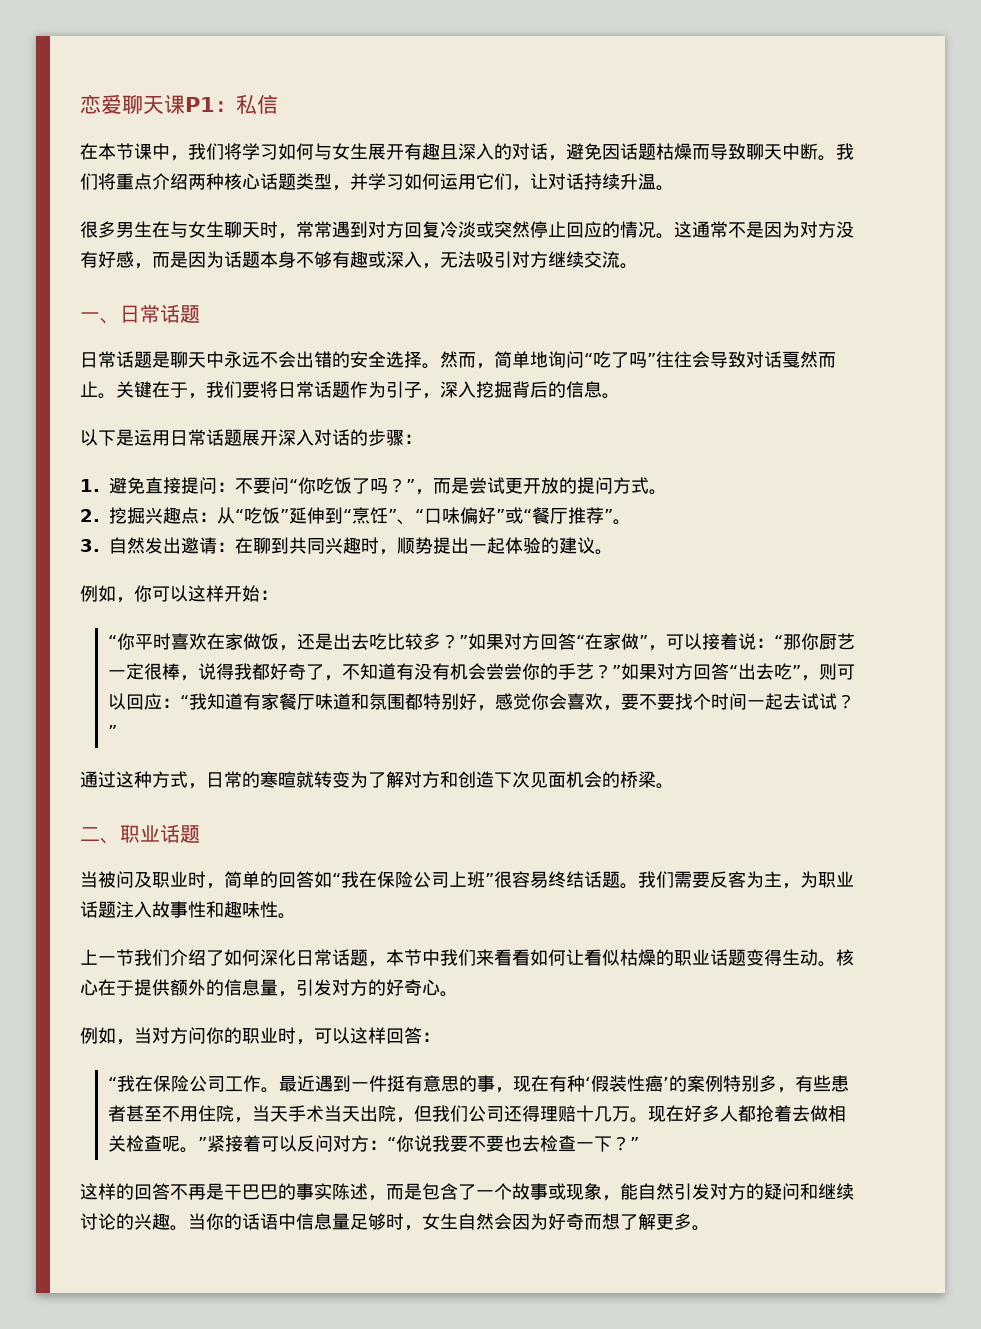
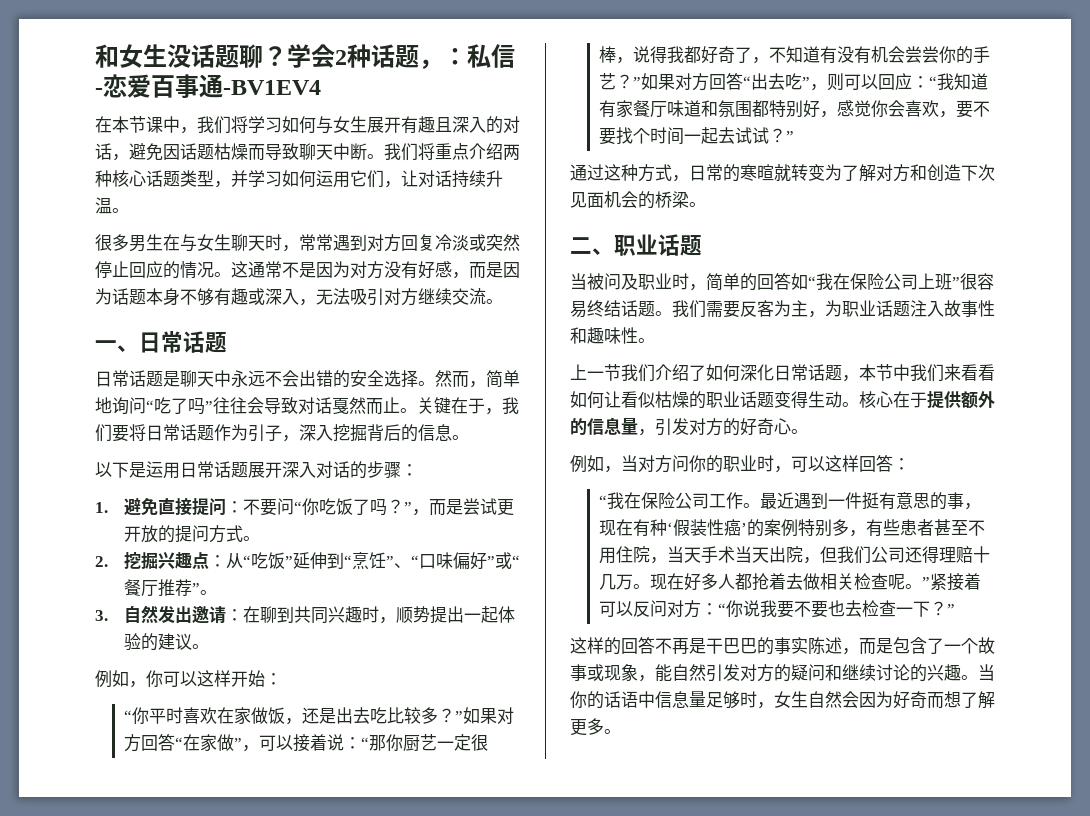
[80,94,278,114] 恋爱聊天课P1：私信 -> [95,44,515,69] [95,74,321,98] 和女生没话题聊？学会2种话题，：私信-恋爱百事通-BV1EV4

